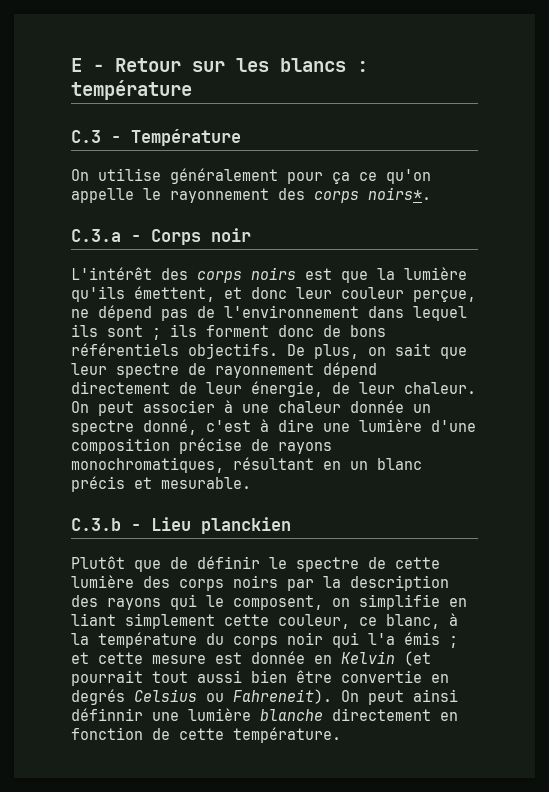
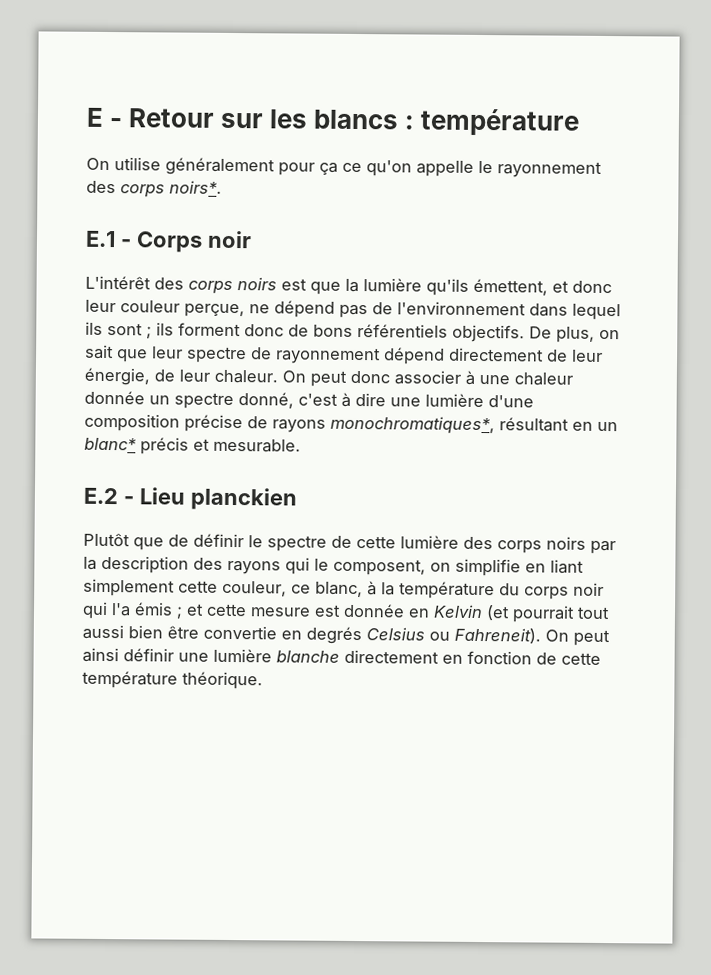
[71,129,241,146] // C.3 - Température -> (581, 122) none
[71,229,121,242] C.3.a -> [85,230,116,248] E.1
(134, 408) none -> [350,370,390,384] donc
[71,457,224,473] monochromatiques, -> [330,415,495,435] monochromatiques*,
[377,458,422,470] blanc -> [84,437,137,451] blanc*
[71,518,121,531] C.3.b -> [83,487,118,505] E.2
[71,708,143,721] définnir -> [123,648,174,662] définir
[233,727,341,743] température. -> [82,670,263,690] température théorique.

